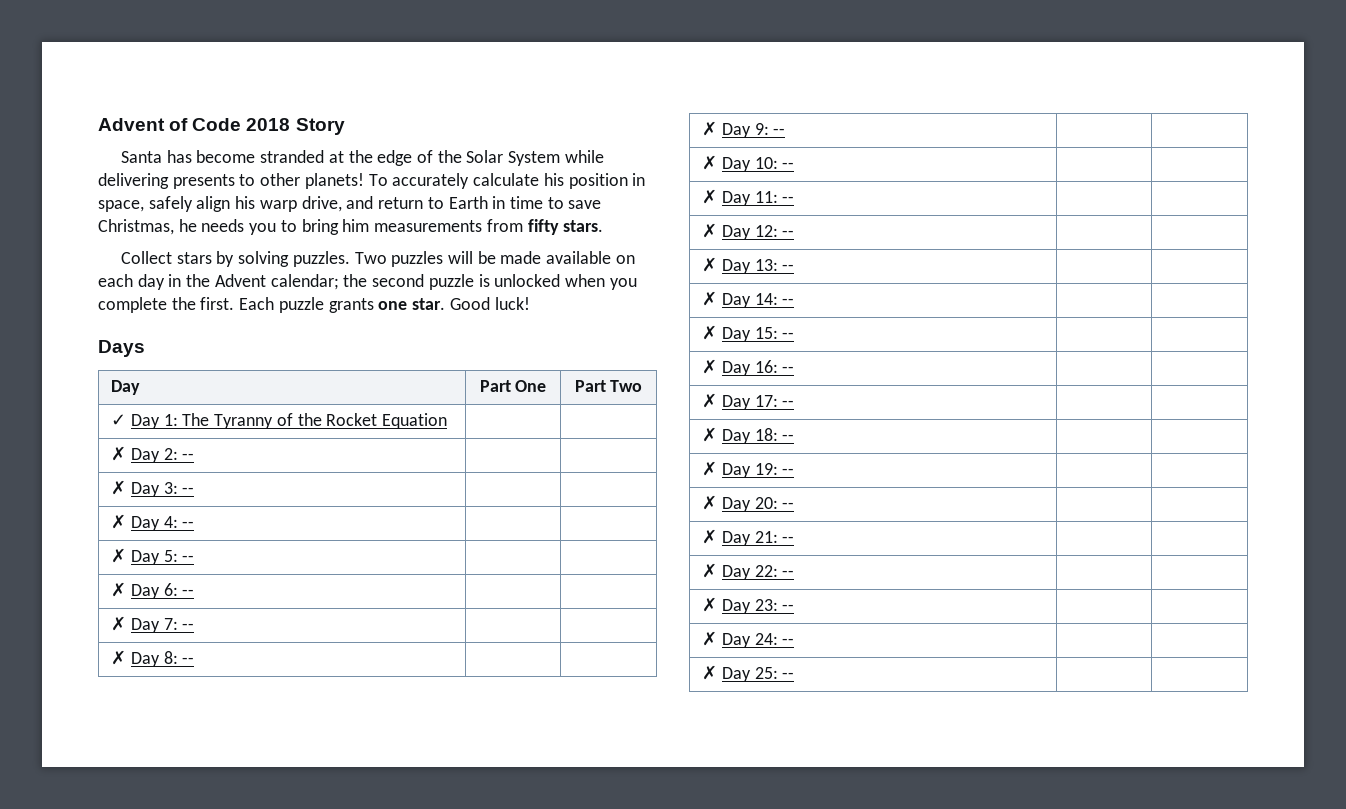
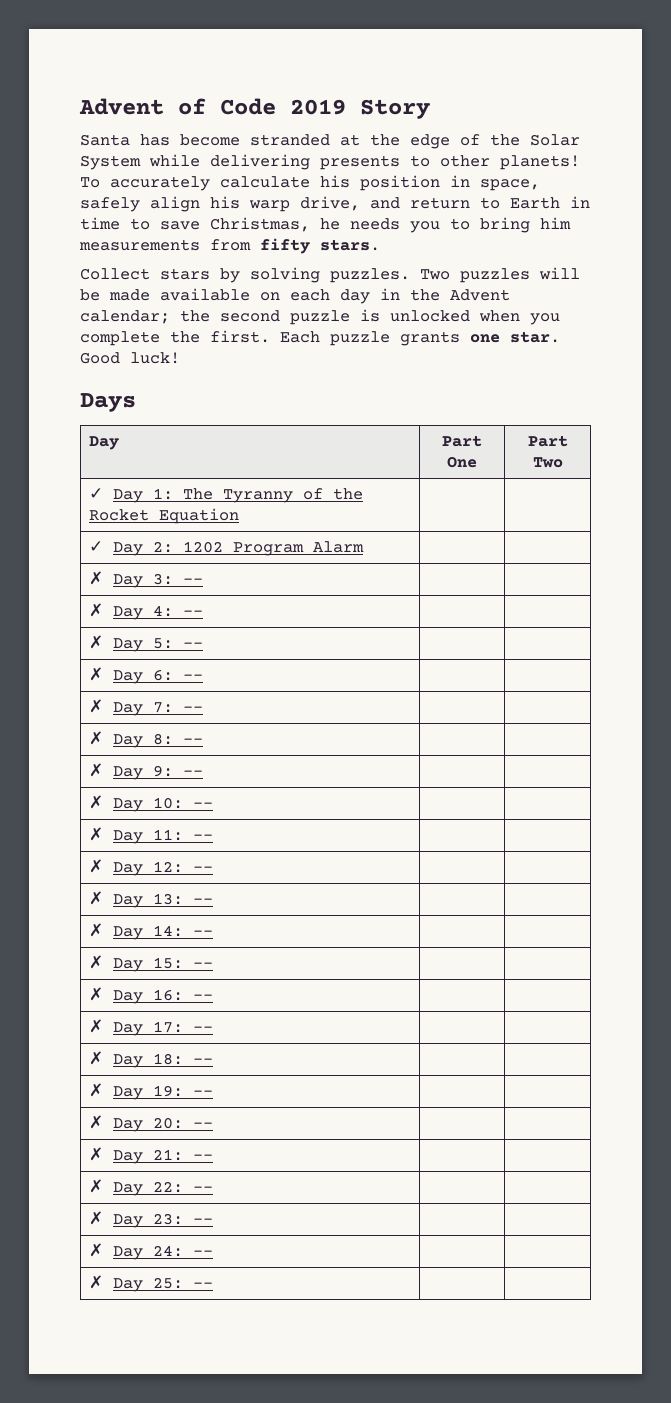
[246,118,291,131] 2018 -> [290,99,346,115] 2019
[111,446,127,461] ✗ -> [88,541,103,552] ✓
[182,453,195,460] -- -> [182,541,364,556] 1202 Program Alarm

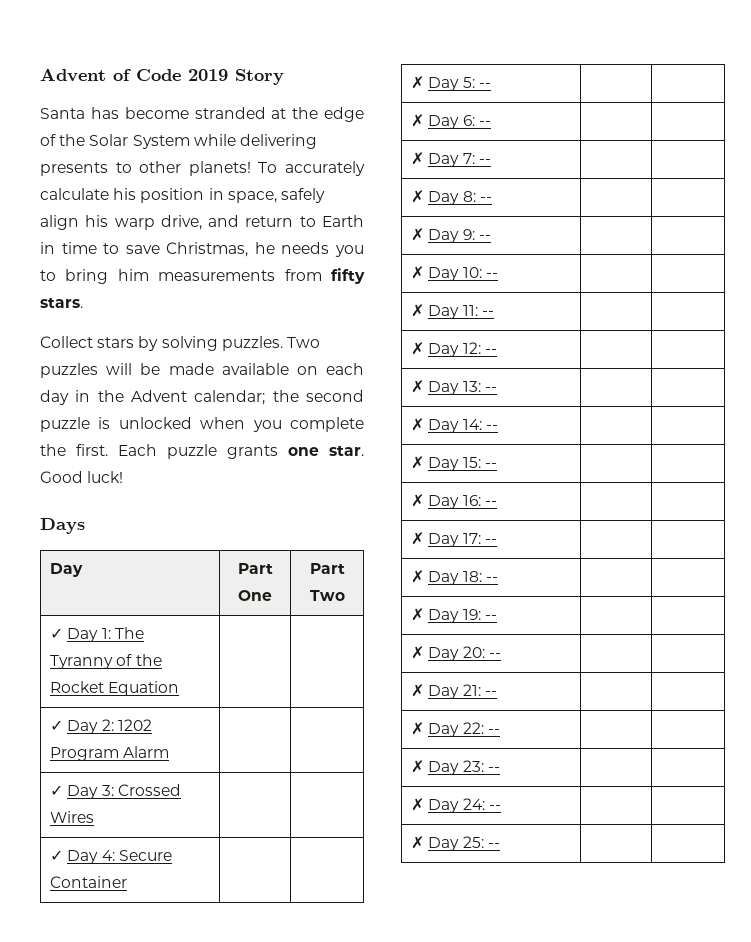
[88,571,103,585] ✗ -> [50,785,64,796] ✓
[182,578,203,584] [88,603,203,620] -- | | // ✗ Day 4: -- -> [117,784,181,796] [50,811,95,823] [50,850,172,864] [50,876,128,888] Crossed Wires | | // ✓ Day 4: Secure Container

